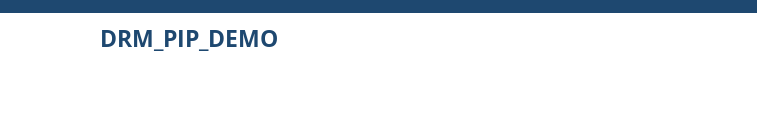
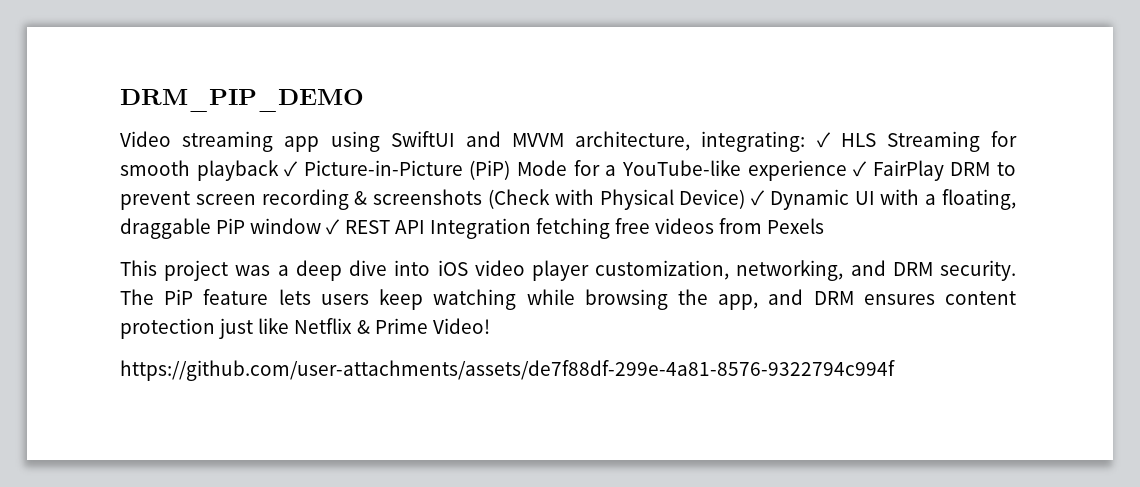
(278, 40) none -> [120,131,1017,152] [120,160,1016,181] [120,189,1017,210] [120,218,825,239] [120,260,1016,281] [120,289,1016,310] [120,318,490,339] [120,360,895,381] // Video streaming app using SwiftUI and MVVM architecture, integrating: ✓ HLS Streaming for smooth playback ✓ Picture-in-Picture (PiP) Mode for a YouTube-like experience ✓ FairPlay DRM to prevent screen recording & screenshots (Check with Physical Device) ✓ Dynamic UI with a floating, draggable PiP window ✓ REST API Integration fetching free videos from Pexels // This project was a deep dive into iOS video player customization, networking, and DRM security. The PiP feature lets users keep watching while browsing the app, and DRM ensures content protection just like Netflix & Prime Video! // https://github.com/user-attachments/assets/de7f88df-299e-4a81-8576-9322794c994f

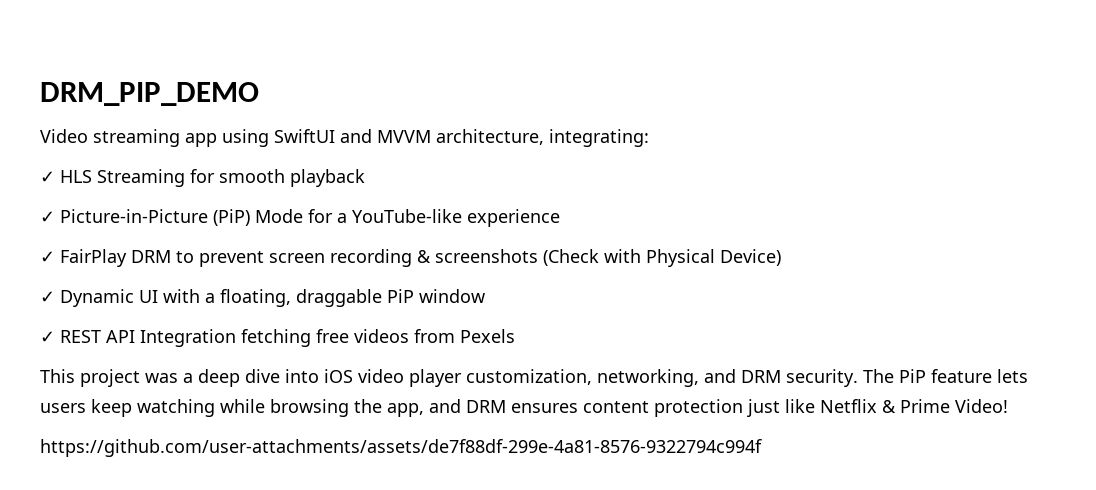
(806, 141) none -> (649, 138) //
(279, 170) none -> (365, 178) //
(847, 170) none -> (560, 218) //
(746, 199) none -> (781, 257) //
(322, 226) none -> (485, 296) //

